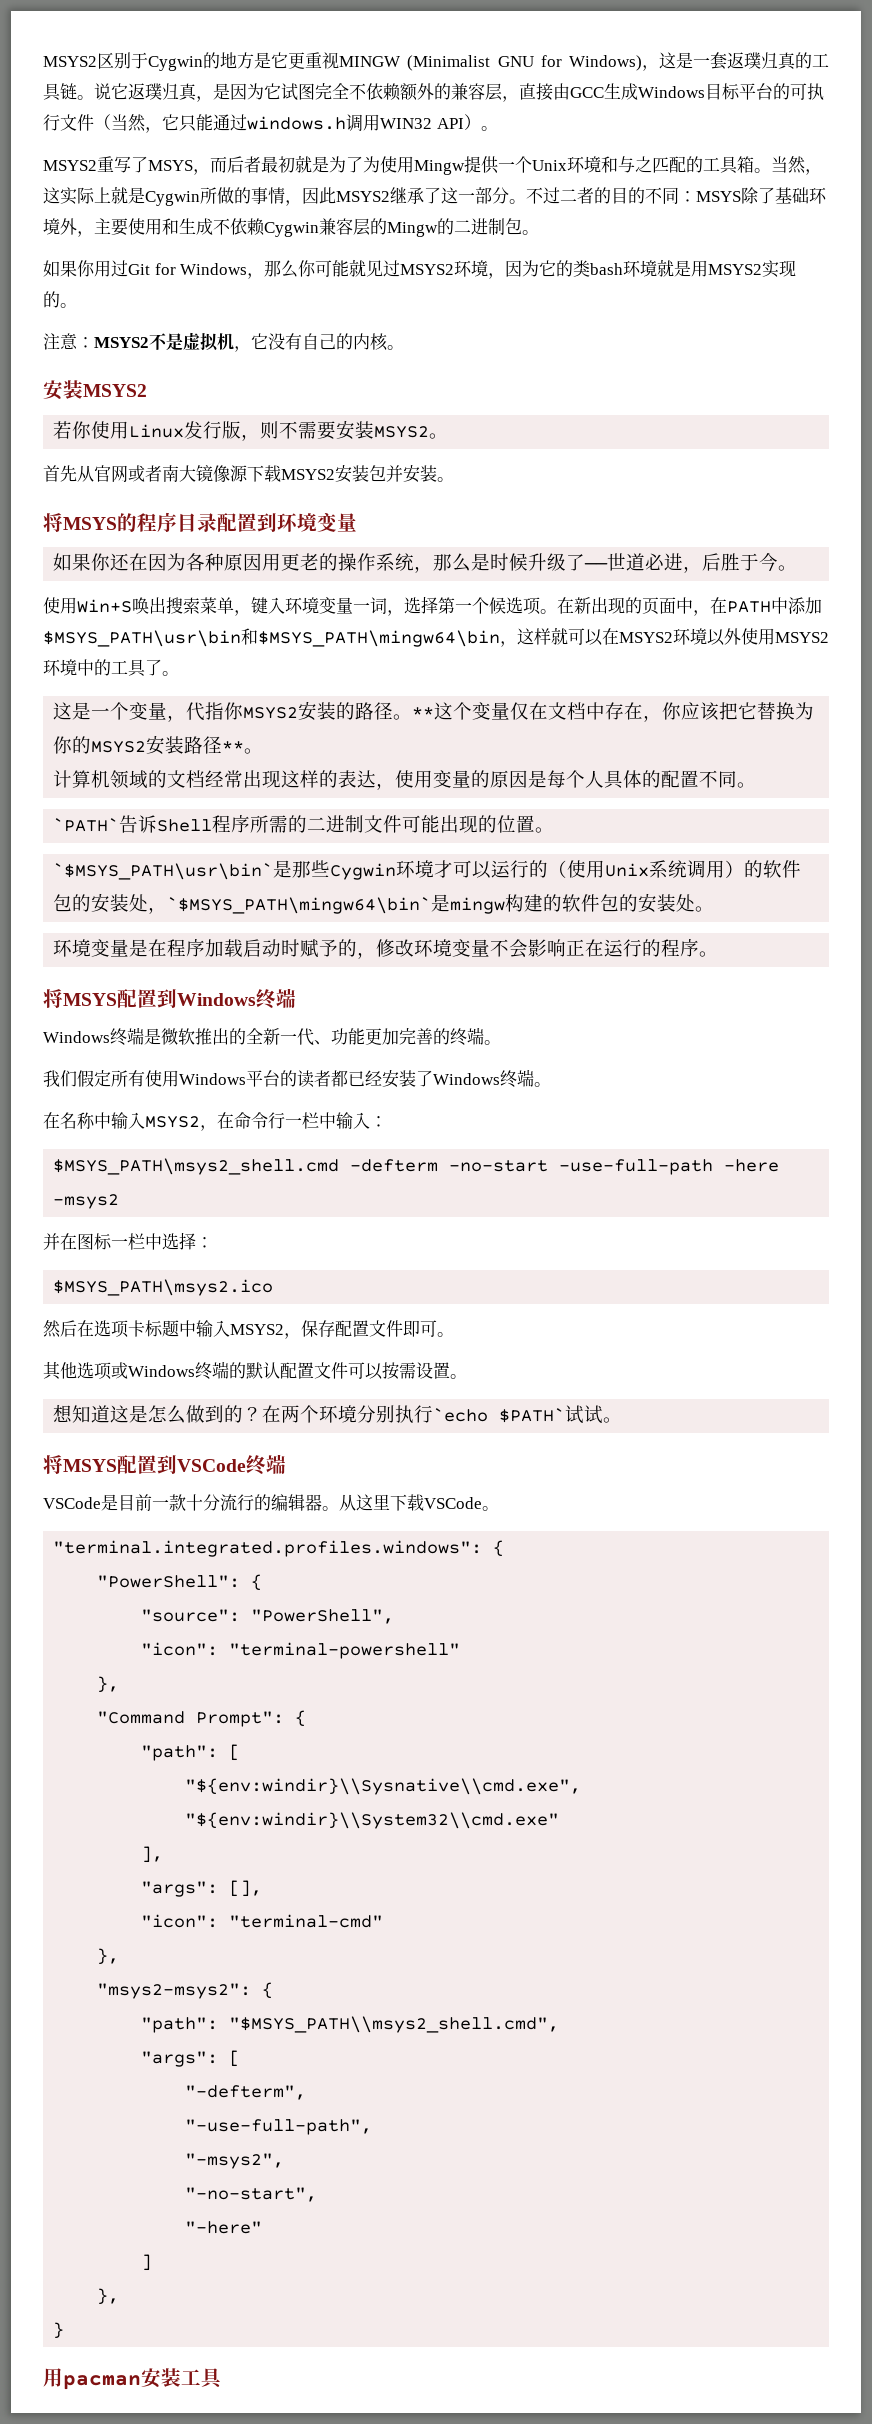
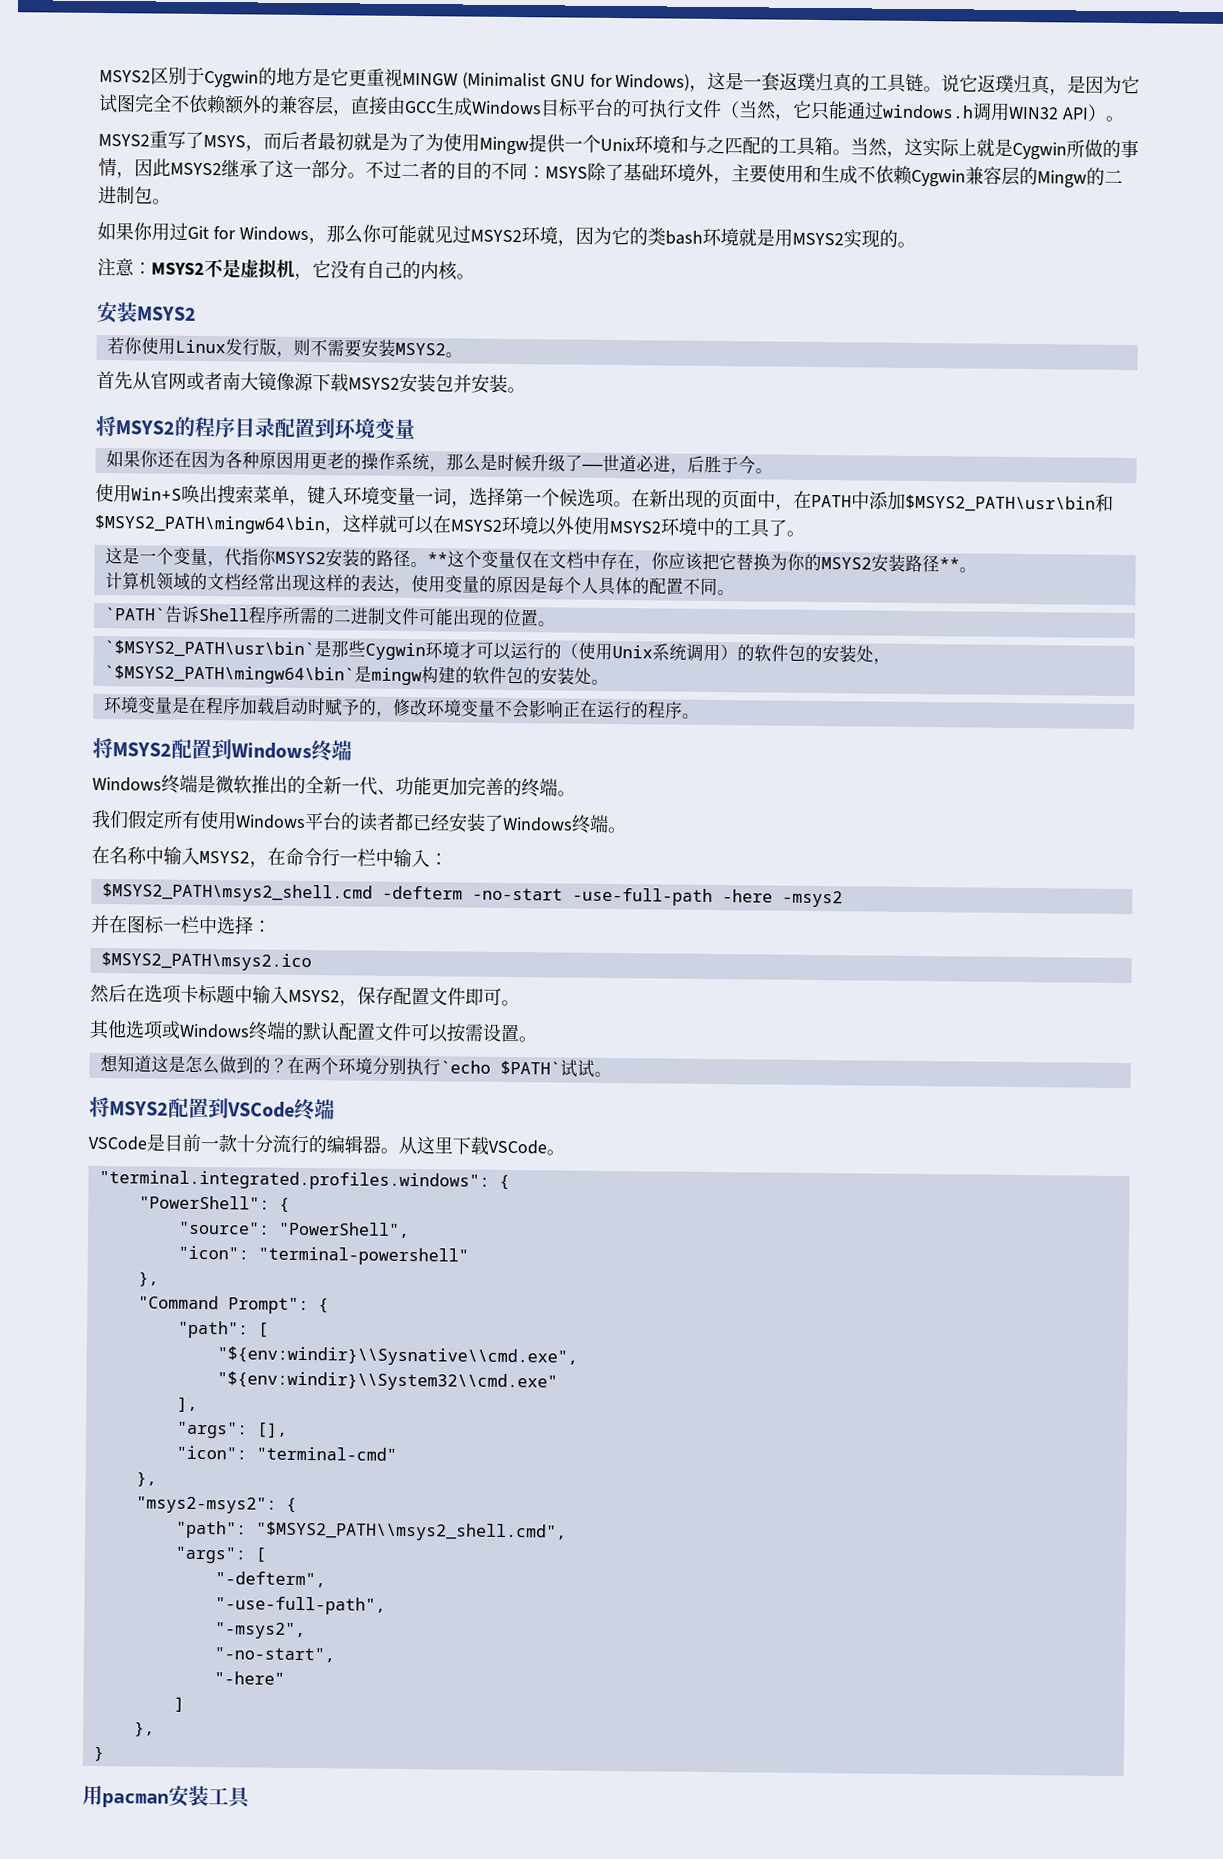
[63,517,117,530] MSYS -> [115,420,175,435] MSYS2
[43,628,500,647] $MSYS_PATH\usr\bin和$MSYS_PATH\mingw64\bin -> [905,493,1114,513] [94,514,326,535] $MSYS2_PATH\usr\bin和$MSYS2_PATH\mingw64\bin
[53,863,274,880] `$MSYS_PATH\usr\bin` -> [103,640,315,659] `$MSYS2_PATH\usr\bin`
[167,897,432,914] `$MSYS_PATH\mingw64\bin` -> [103,665,355,685] `$MSYS2_PATH\mingw64\bin`
[63,993,117,1006] MSYS -> [112,742,172,757] MSYS2
[53,1158,340,1175] $MSYS_PATH\msys2_shell.cmd -> [101,883,373,903] $MSYS2_PATH\msys2_shell.cmd
[53,1279,274,1296] $MSYS_PATH\msys2.ico -> [100,952,312,972] $MSYS2_PATH\msys2.ico
[63,1459,117,1472] MSYS -> [109,1101,169,1116] MSYS2
[229,2016,560,2033] "$MSYS_PATH\\msys2_shell.cmd", -> [255,1521,567,1542] "$MSYS2_PATH\\msys2_shell.cmd",

